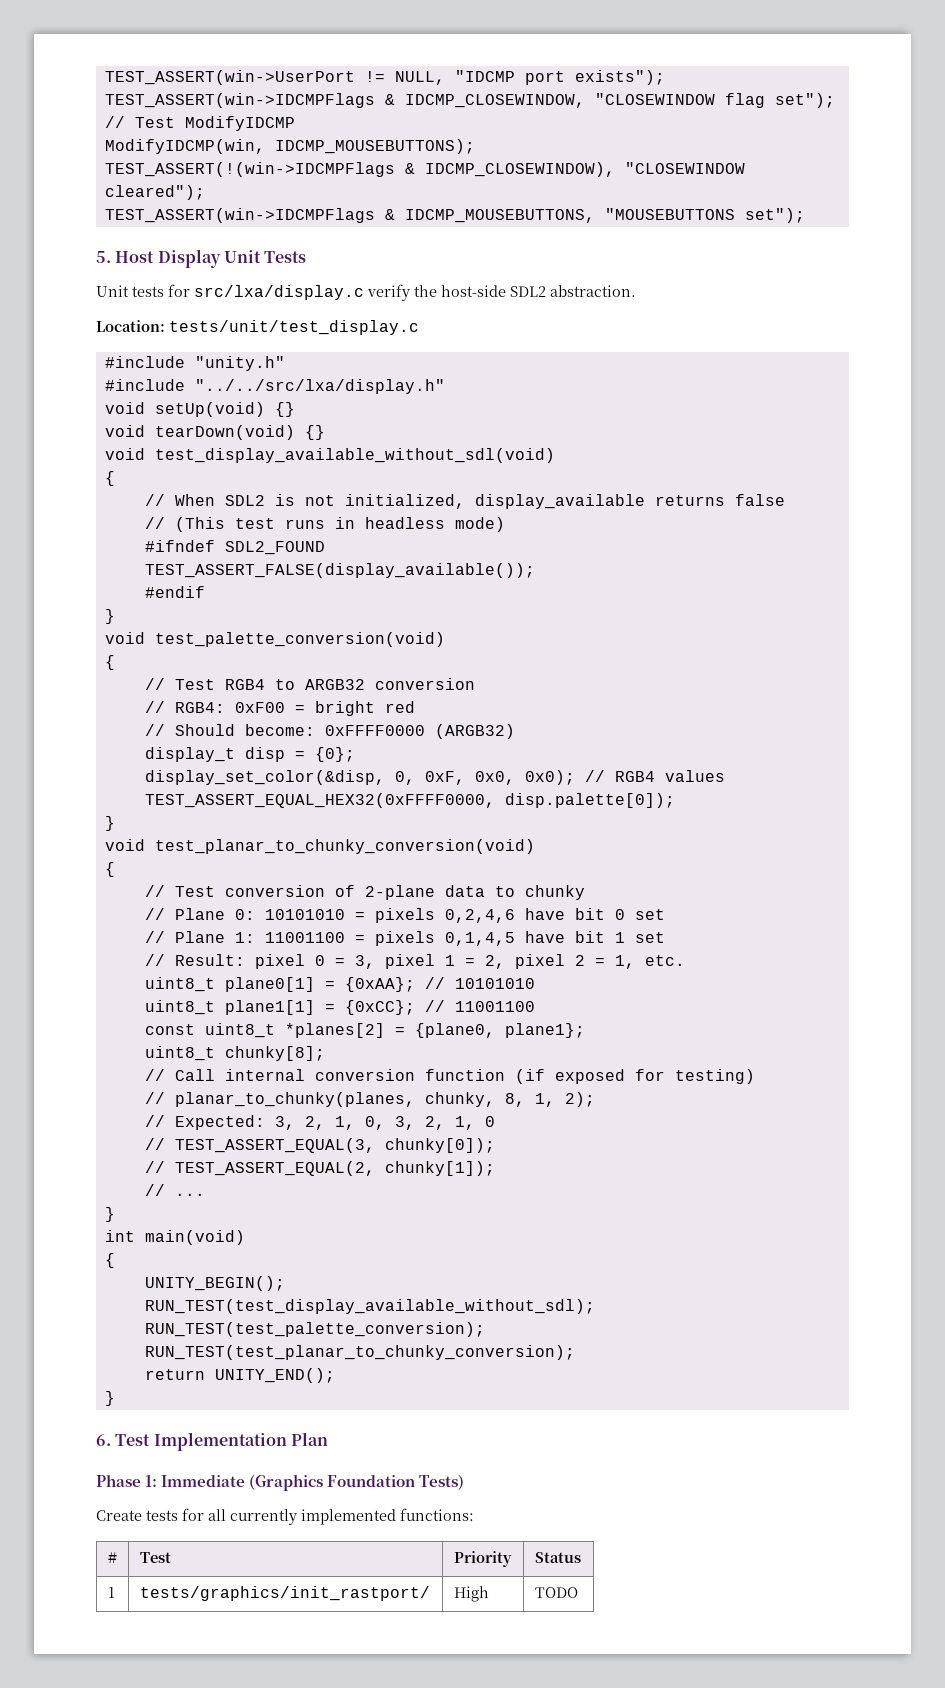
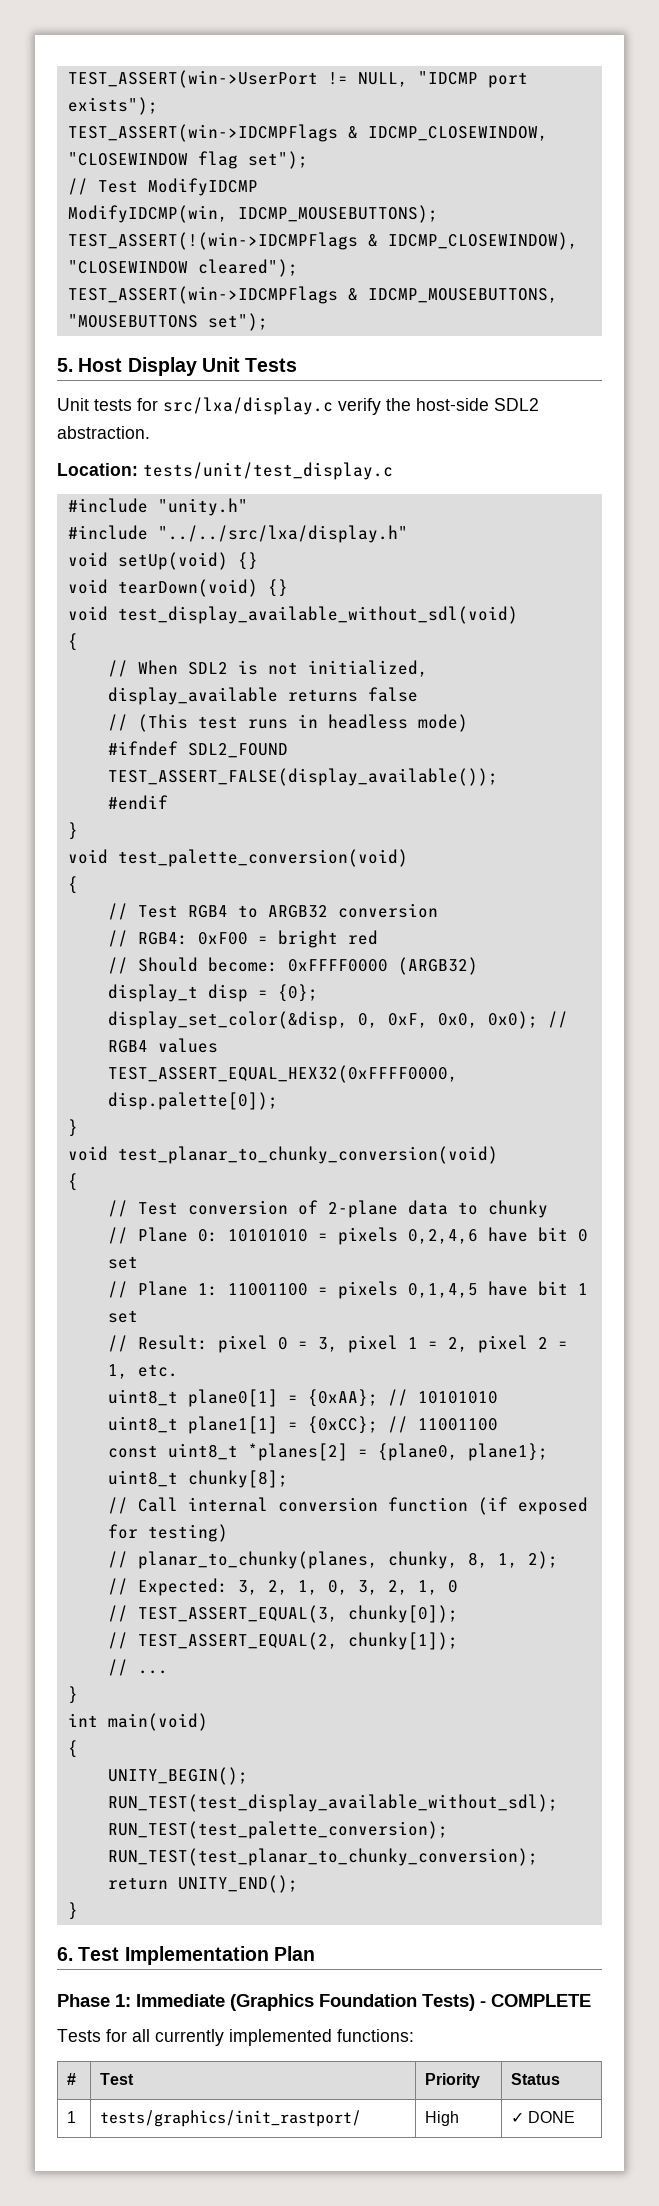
[96,1510,178,1521] // Create tests -> [480,1994,591,2007] [57,2029,101,2042] - COMPLETE // Tests
[534,1587,578,1598] TODO -> [510,2111,575,2123] ✓ DONE

